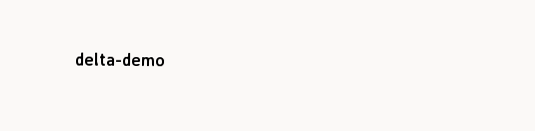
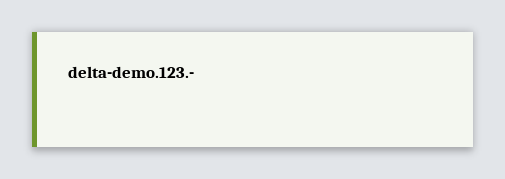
[74,52,166,67] delta-demo -> [68,66,194,78] delta-demo.123.-

